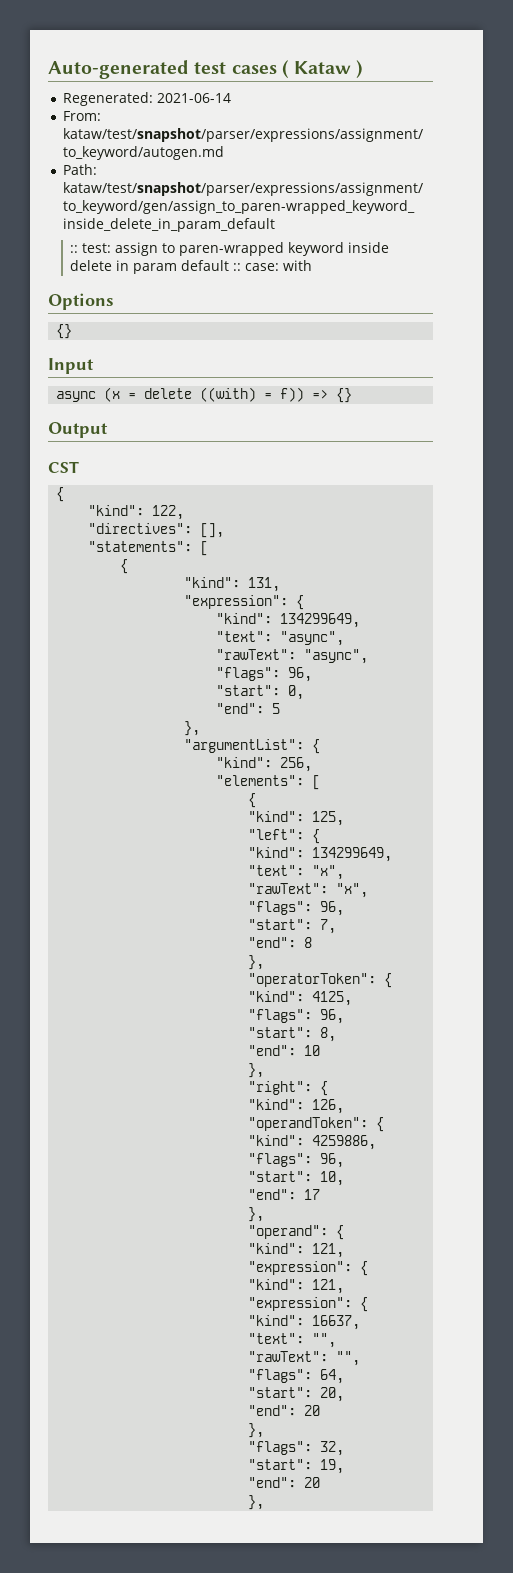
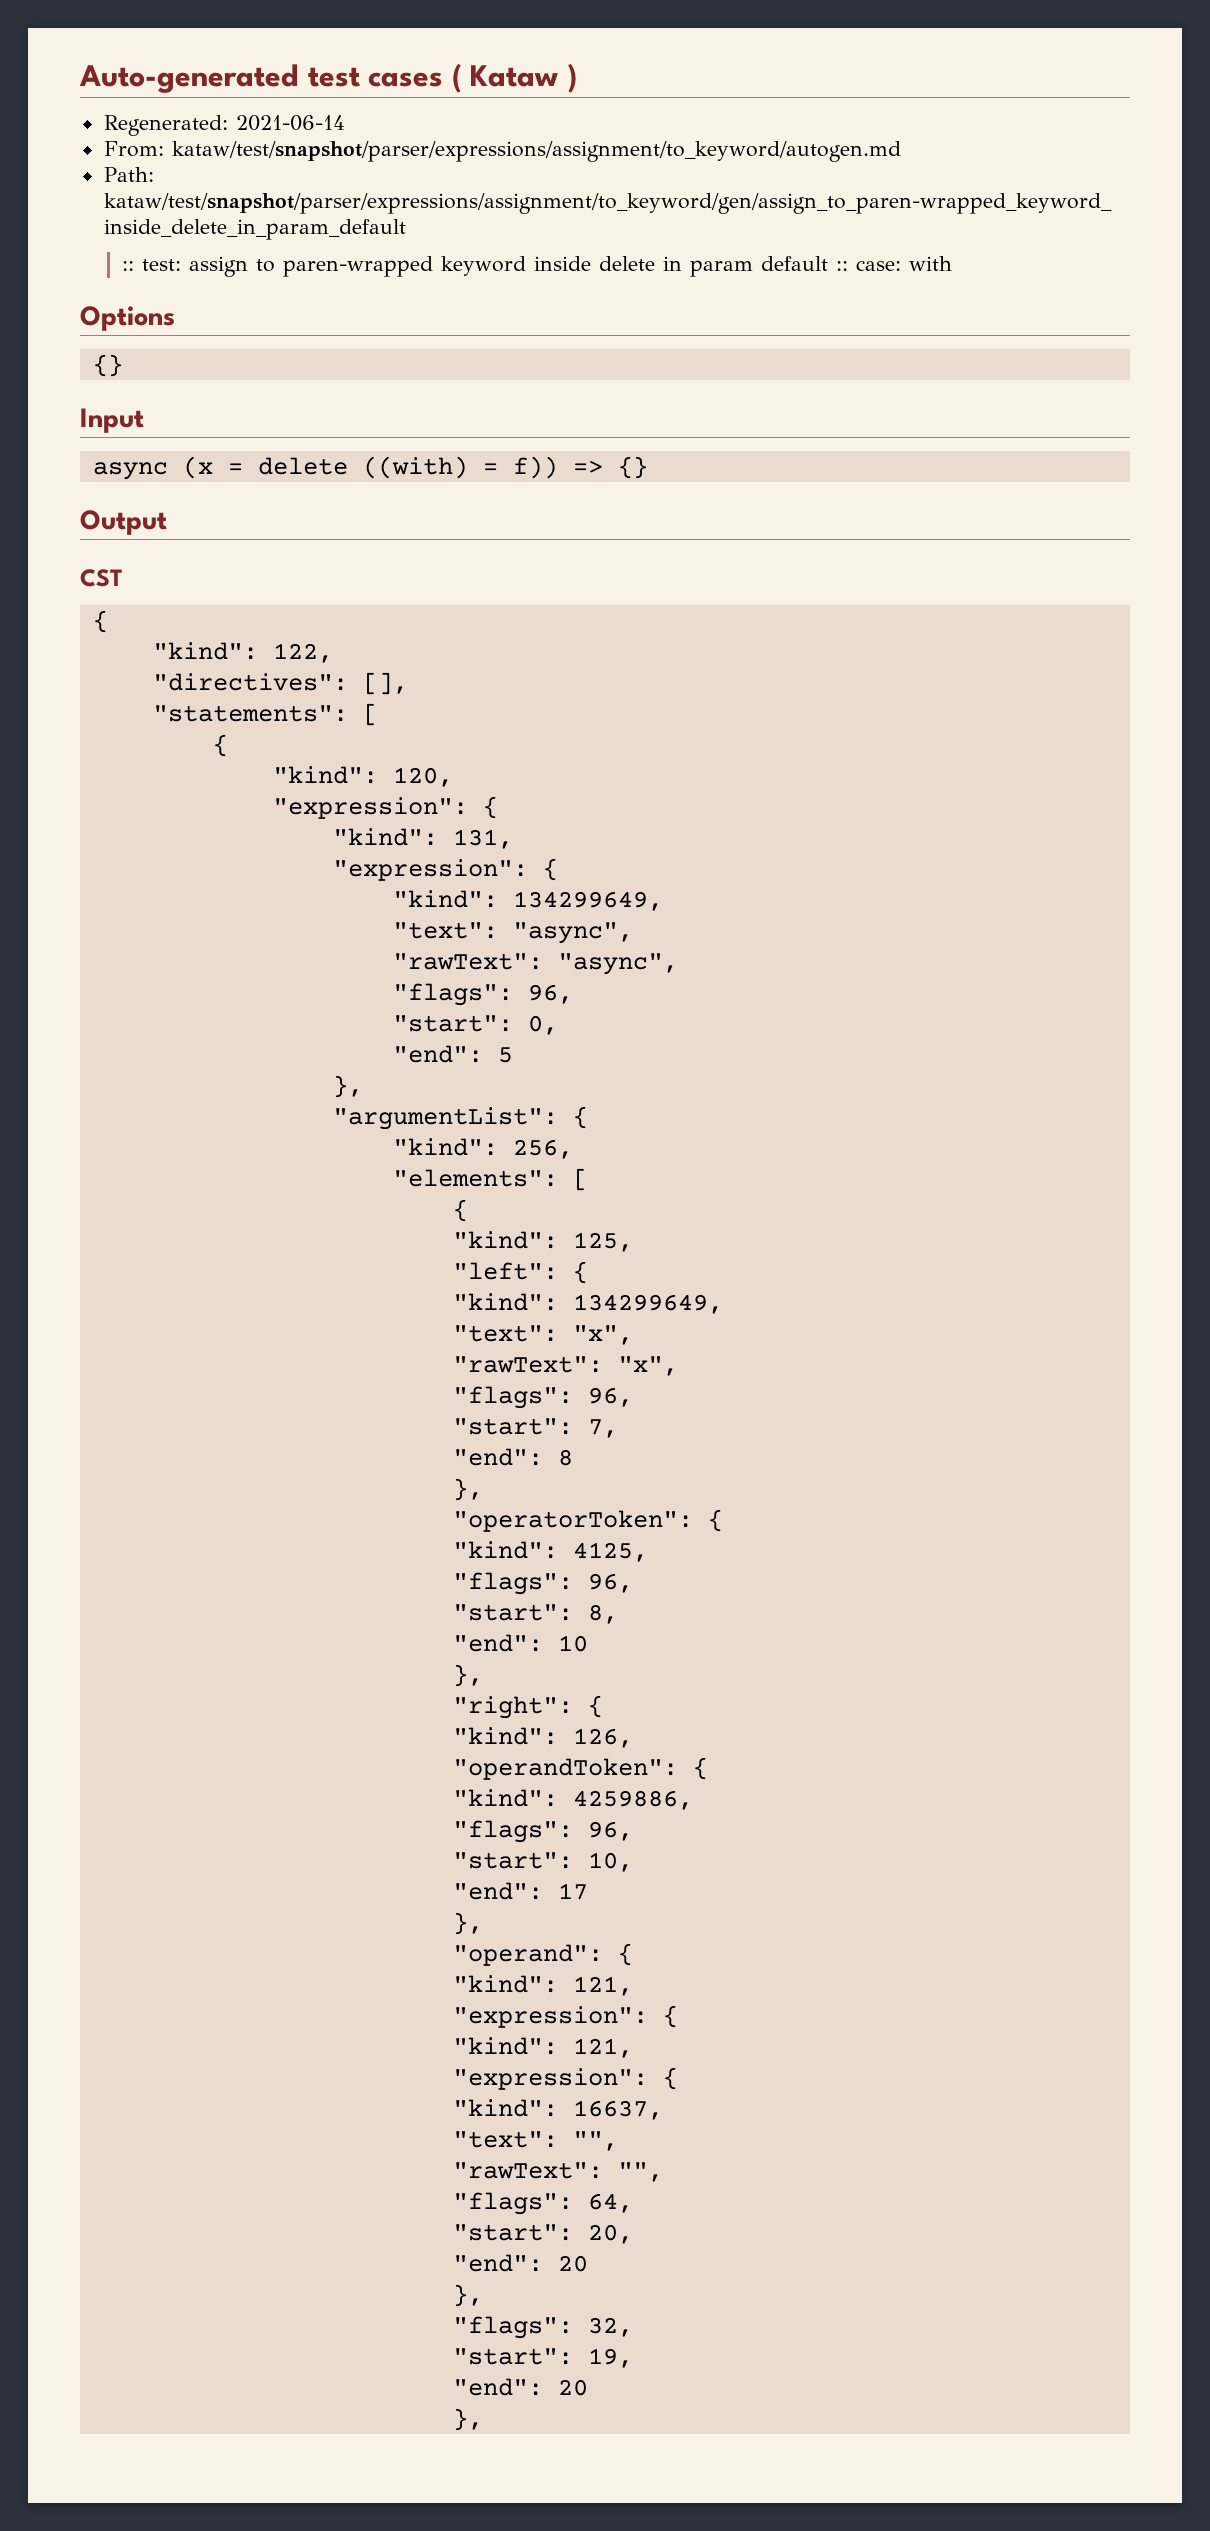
(129, 566) none -> [272,766,453,787] [272,796,498,819] // "kind": 120, // "expression": {

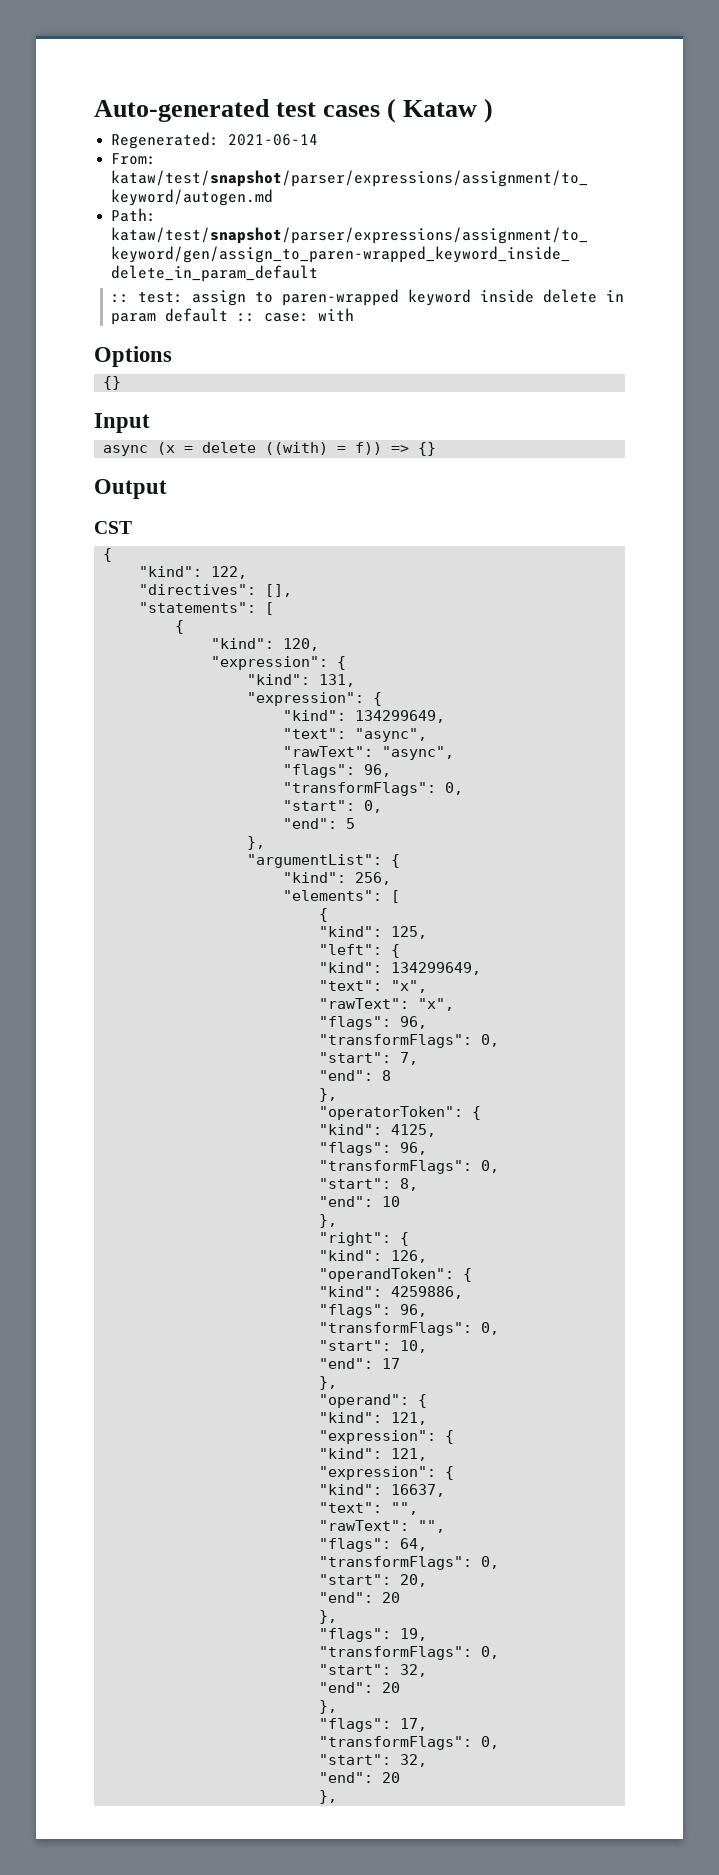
(573, 994) none -> [283,782,464,796] // "transformFlags": 0,
(633, 1397) none -> [319,1034,500,1048] // "transformFlags": 0,
(633, 1583) none -> [319,1160,500,1174] // "transformFlags": 0,
(633, 1831) none -> [319,1322,500,1336] // "transformFlags": 0,
(633, 2203) none -> [319,1556,500,1570] // "transformFlags": 0,
[587,2317,633,2337] [452,2348,633,2368] [452,2378,588,2396] [452,2408,483,2431] 32, // "start": 19, // "end": 20 // }, -> [400,1628,428,1641] [319,1646,500,1660] [319,1664,428,1677] [319,1682,401,1693] [319,1700,338,1714] [319,1718,428,1732] [319,1736,500,1750] [319,1754,428,1767] [319,1772,401,1783] [319,1790,338,1804] 19, // "transformFlags": 0, // "start": 32, // "end": 20 // }, // "flags": 17, // "transformFlags": 0, // "start": 32, // "end": 20 // },

